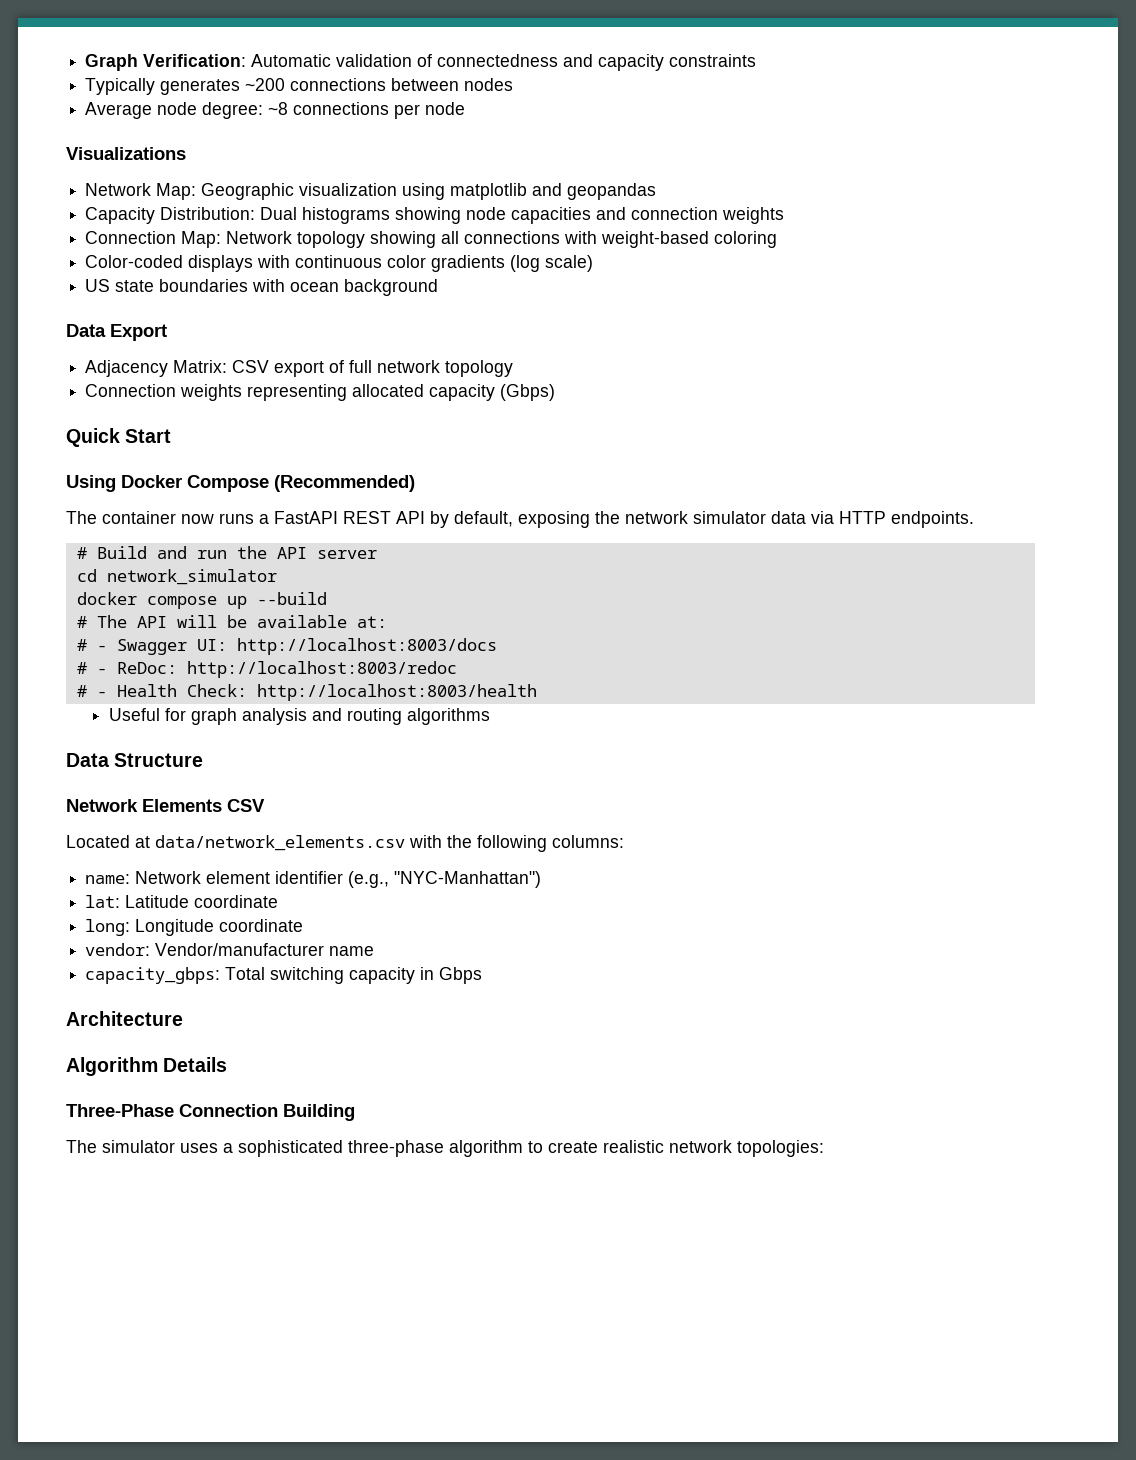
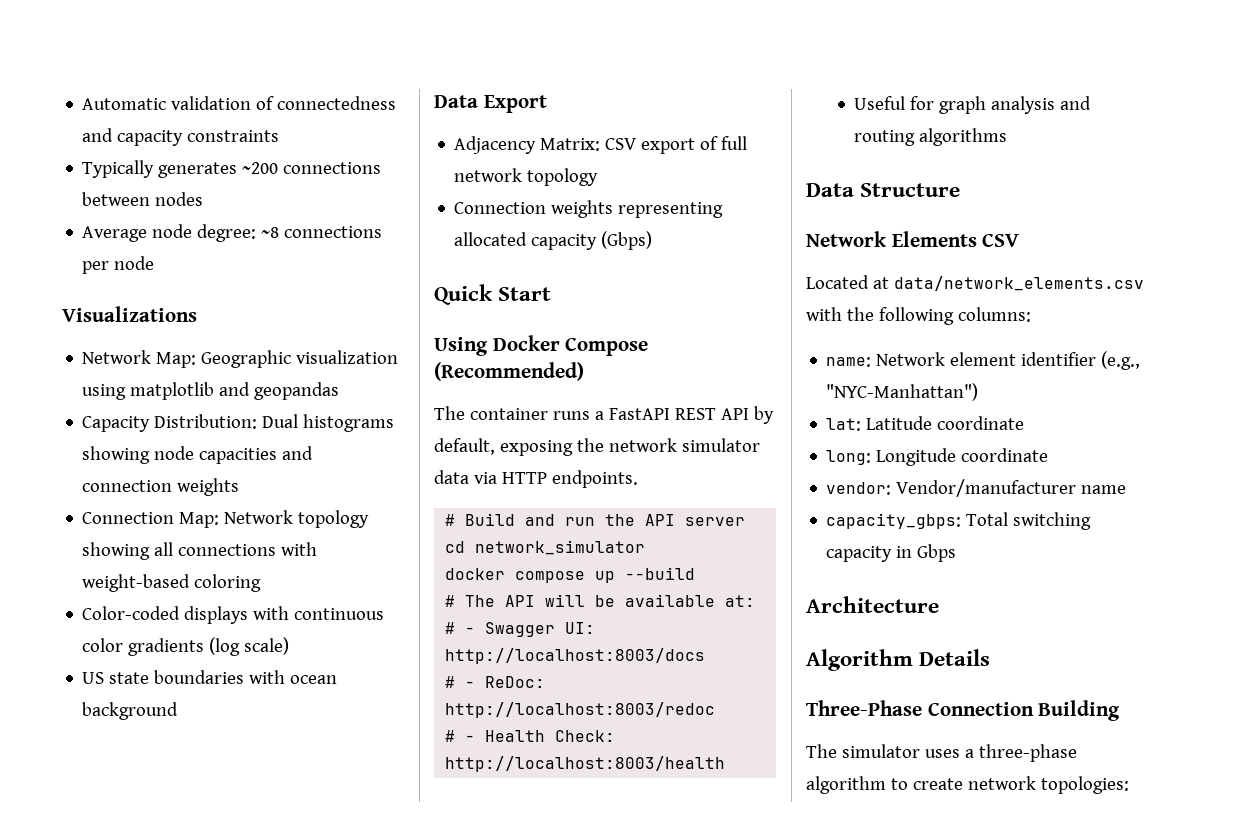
[85,54,247,71] Graph Verification: -> (82, 104) none
[181,514,214,524] now -> (548, 414) none
[238,1140,343,1157] sophisticated -> (974, 753) none
[603,1140,664,1153] realistic -> (963, 784) none

